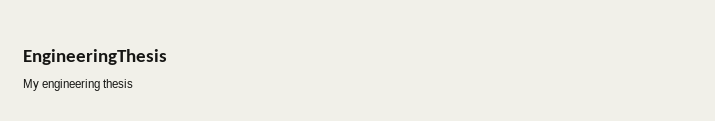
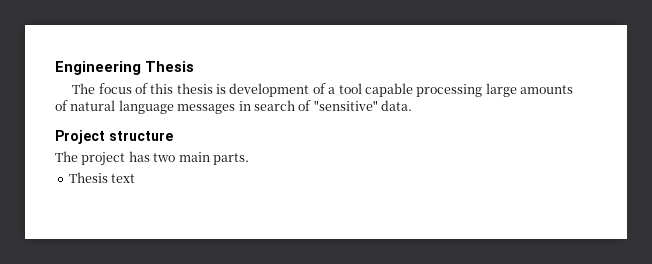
[23,49,167,65] [23,79,134,91] EngineeringThesis // My engineering thesis -> [55,61,195,75] [72,83,574,97] [55,100,412,114] [55,130,173,144] [55,151,249,166] [68,172,136,183] Engineering Thesis // The focus of this thesis is development of a tool capable processing large amounts of natural language messages in search of "sensitive" data. // Project structure // The project has two main parts. // Thesis text

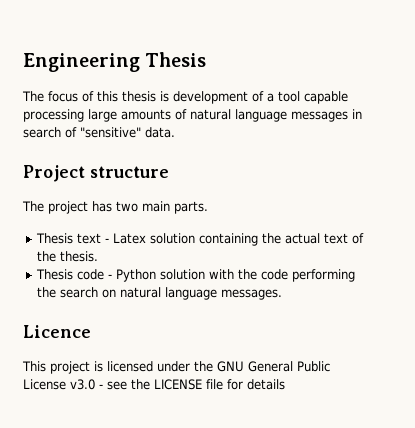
(136, 178) none -> [105,233,365,246] [37,251,99,262] [36,269,356,282] [37,287,283,300] [23,325,91,338] [22,361,330,374] [23,379,285,390] - Latex solution containing the actual text of the thesis. // Thesis code - Python solution with the code performing the search on natural language messages. // Licence // This project is licensed under the GNU General Public License v3.0 - see the LICENSE file for details

